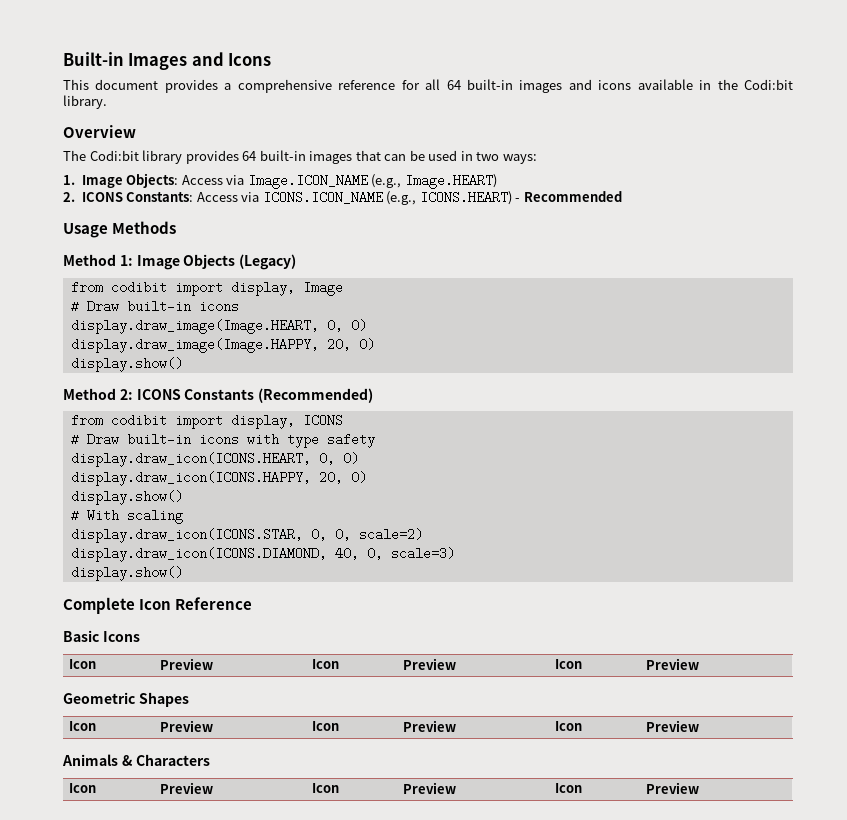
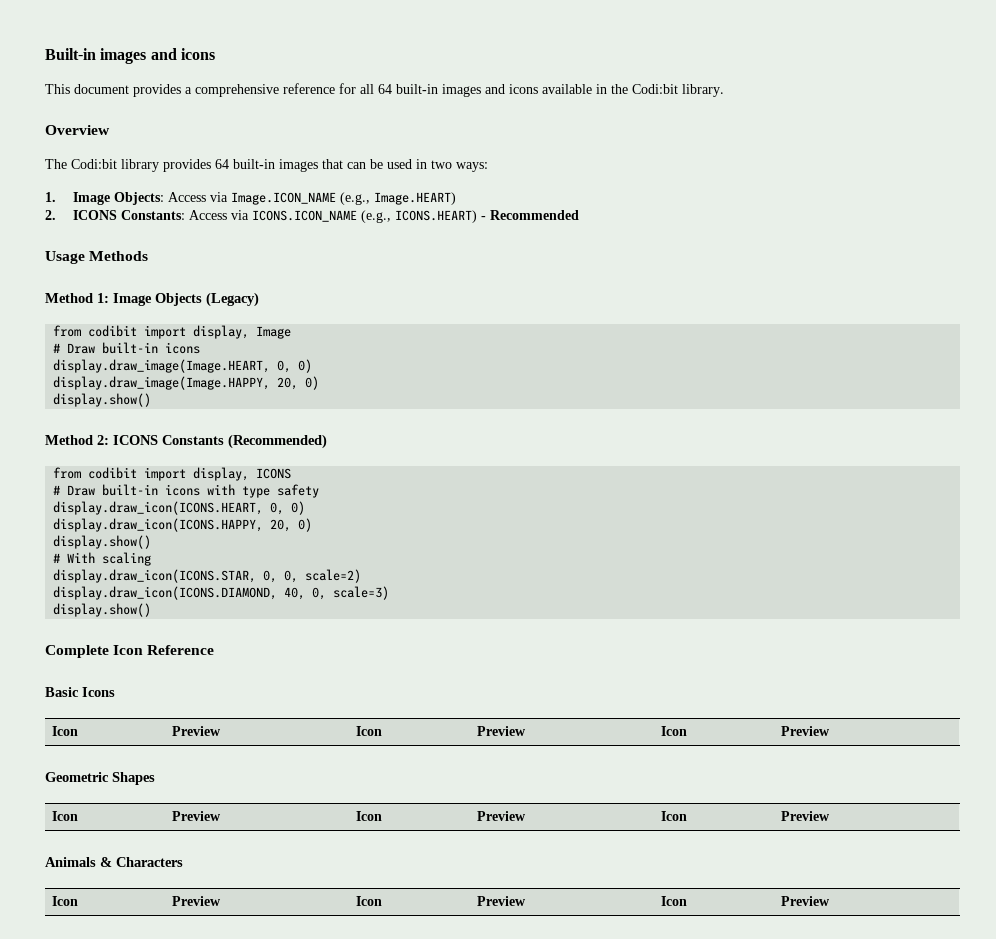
[128,52,272,70] Images and Icons -> [100,48,215,64] images and icons

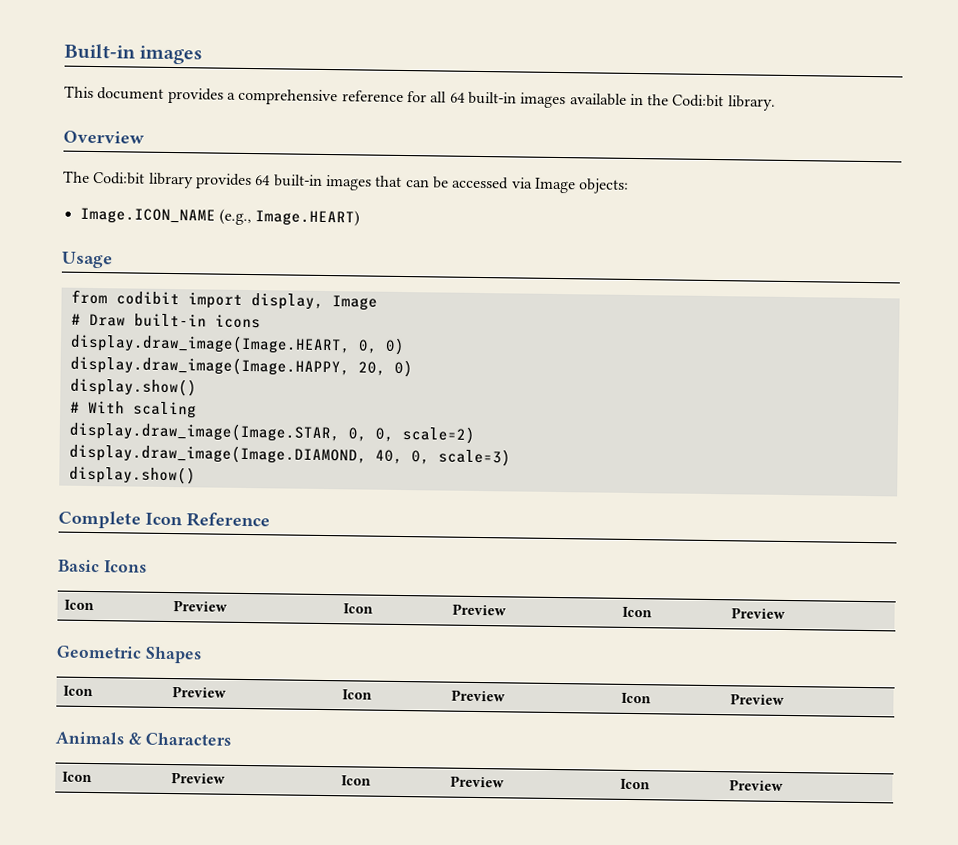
[150,48,215,60] and icons -> (204, 55) none
[485,84,538,94] and icons -> (567, 100) none
[387,159,488,172] [45,192,456,205] [45,210,579,223] [45,251,149,264] [45,292,259,307] used in two ways: // 1. Image Objects: Access via Image.ICON_NAME (e.g., Image.HEART) // 2. ICONS Constants: Access via ICONS.ICON_NAME (e.g., ICONS.HEART) - Recommended // Usage Methods // Method 1: Image Objects (Legacy) -> [452,176,630,194] [79,207,361,227] [61,251,113,269] accessed via Image objects: // Image.ICON_NAME (e.g., Image.HEART) // Usage
[45,434,327,449] [53,467,292,481] [53,484,320,498] [53,501,306,515] [53,518,313,532] [53,535,152,549] // Method 2: ICONS Constants (Recommended) // from codibit import display, ICONS // # Draw built-in icons with type safety // display.draw_icon(ICONS.HEART, 0, 0) // display.draw_icon(ICONS.HAPPY, 20, 0) // display.show() -> (197, 387) none
[53,569,257,583] display.draw_icon(ICONS.STAR, -> [68,421,340,443] display.draw_image(Image.STAR,
[53,586,278,600] display.draw_icon(ICONS.DIAMOND, -> [68,443,367,465] display.draw_image(Image.DIAMOND,

